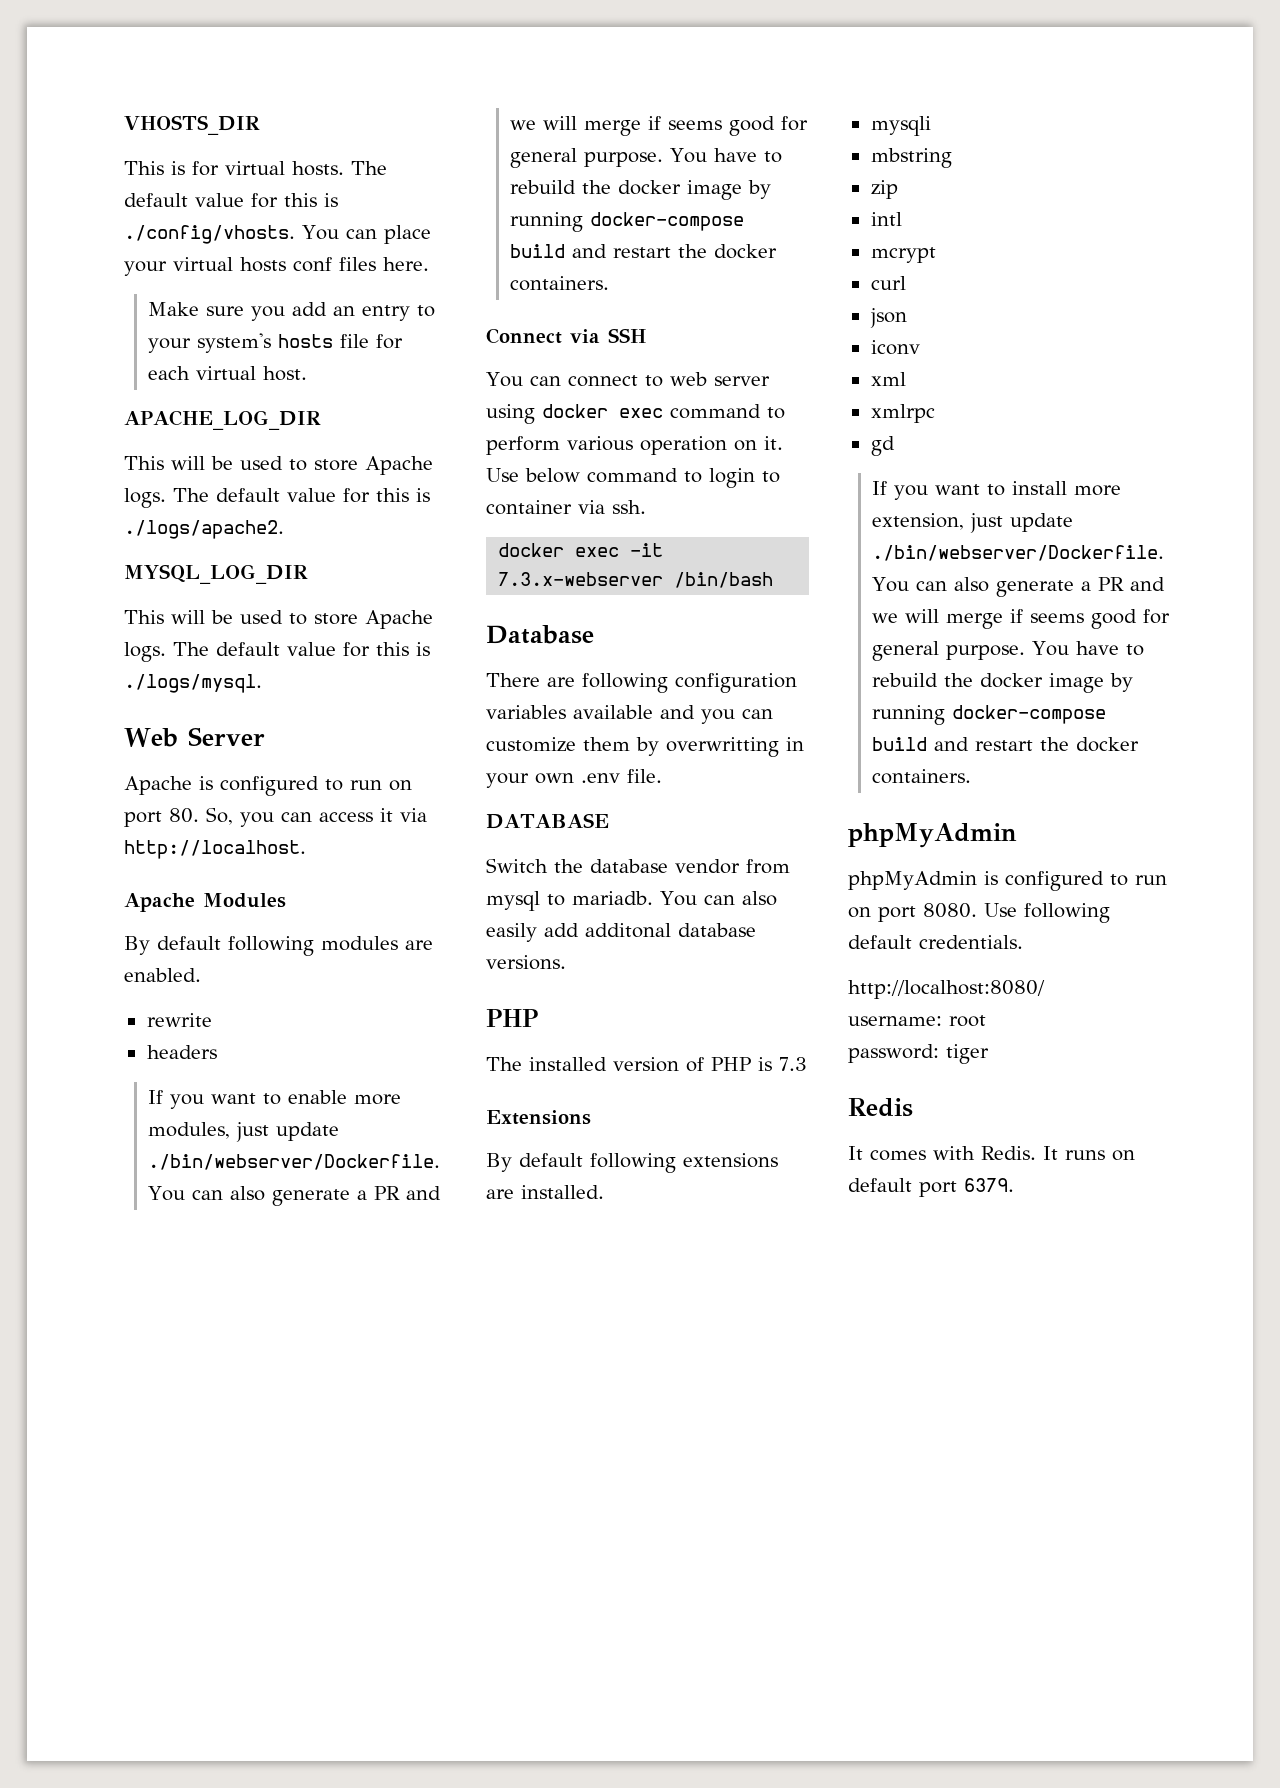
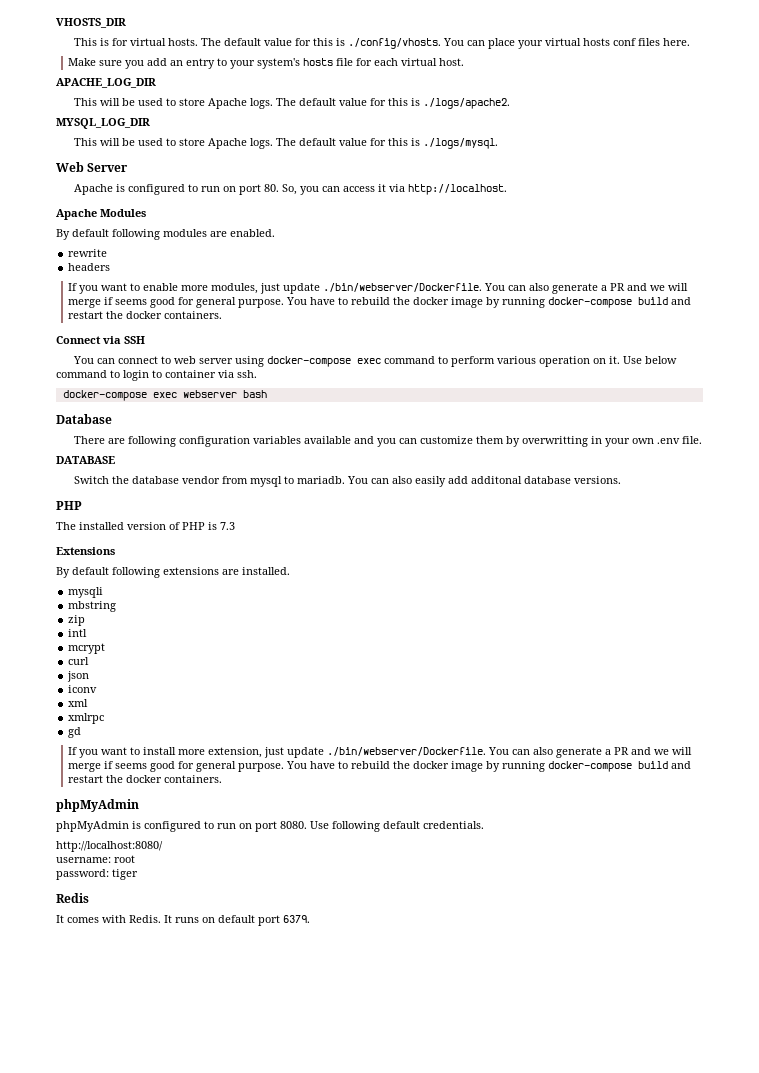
[542,404,608,418] docker -> [266,356,351,367] docker-compose
[498,543,664,557] [498,572,774,588] docker exec -it 7.3.x-webserver /bin/bash -> [62,390,267,401] docker-compose exec webserver bash

